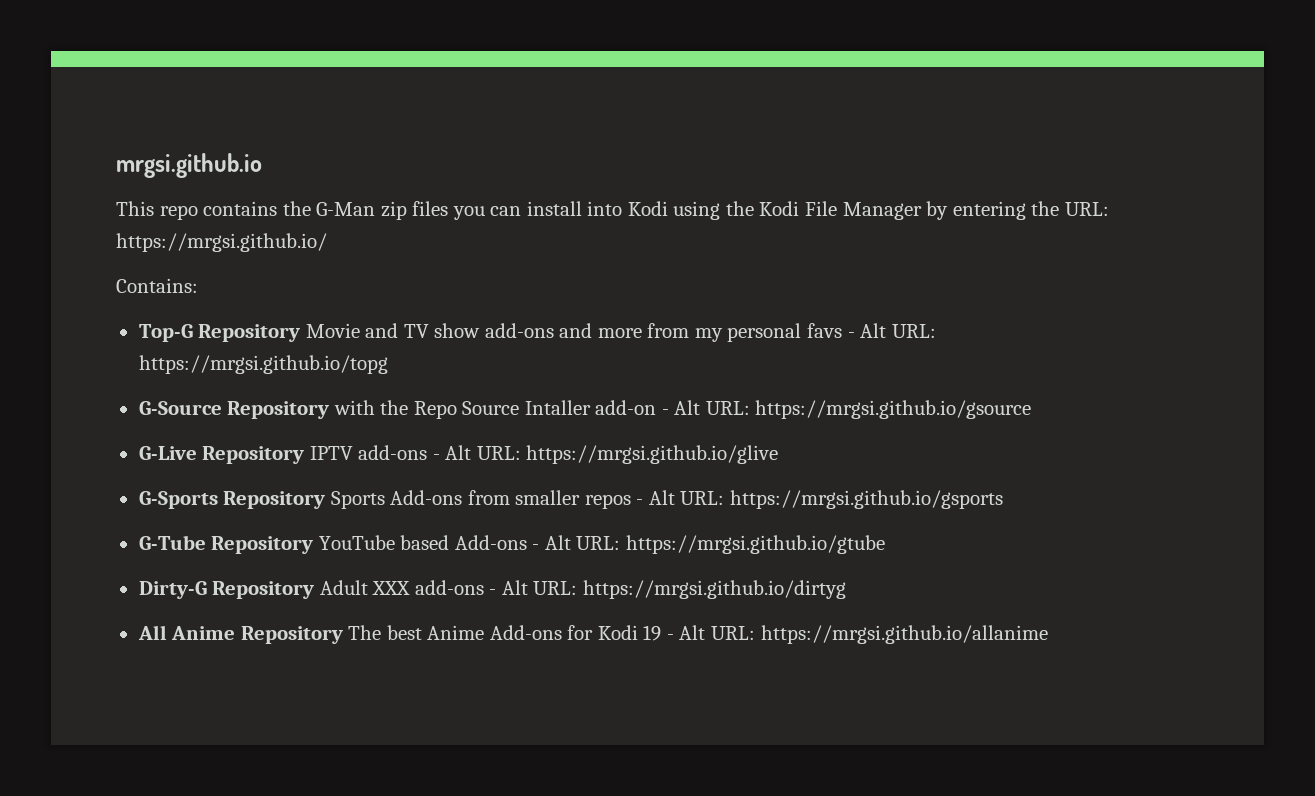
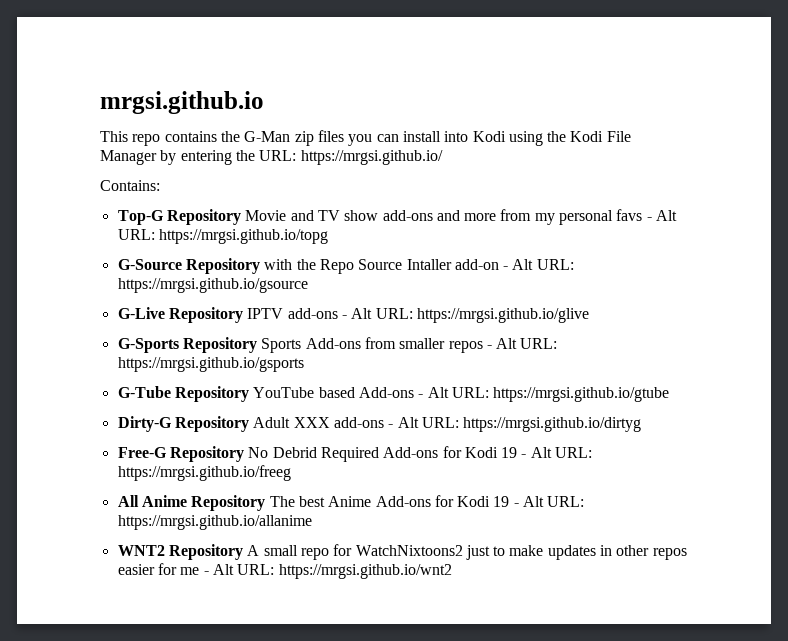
(846, 589) none -> [117,446,593,462] [117,465,291,481] // Free-G Repository No Debrid Required Add-ons for Kodi 19 - Alt URL: https://mrgsi.github.io/freeg
(1048, 634) none -> [117,544,687,560] [117,563,452,579] // WNT2 Repository A small repo for WatchNixtoons2 just to make updates in other repos easier for me - Alt URL: https://mrgsi.github.io/wnt2

